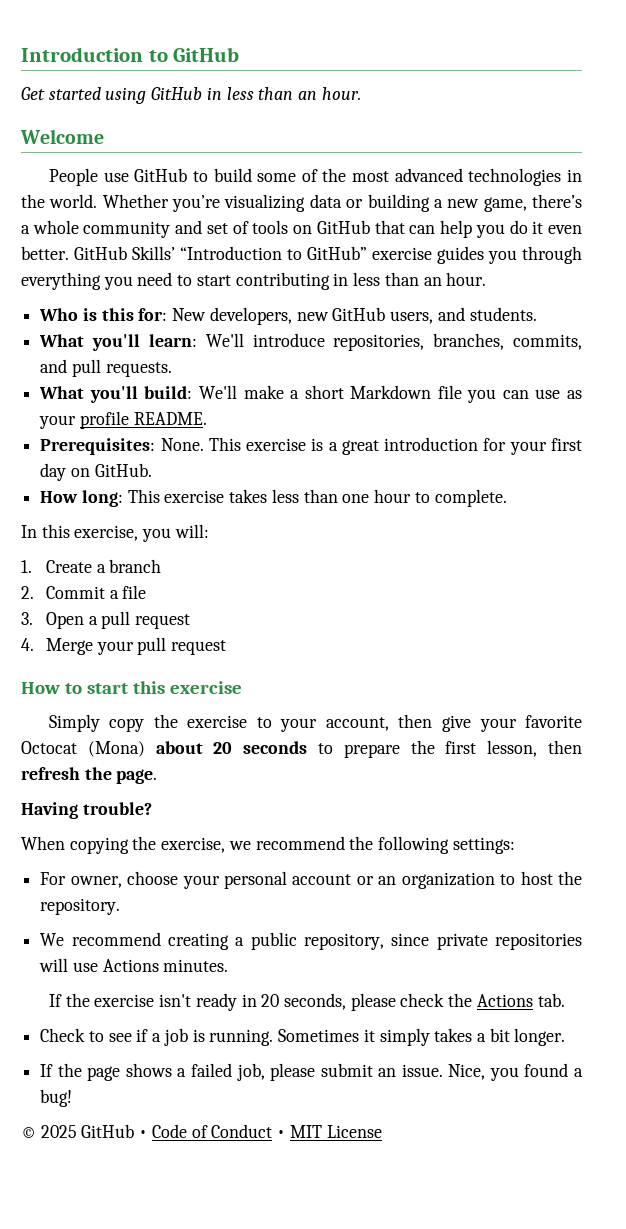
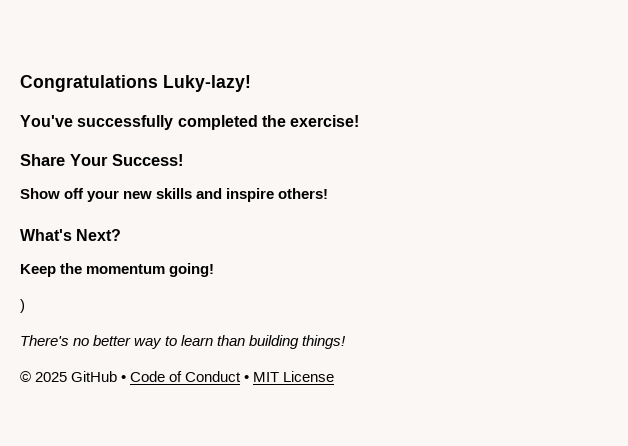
[21,47,240,62] [21,87,361,104] [20,129,104,144] [48,168,582,186] [21,194,583,212] [21,220,583,238] [21,246,582,264] [21,272,487,290] [39,307,537,325] [39,333,582,351] [40,359,172,377] [39,385,582,403] [39,411,207,429] [40,437,582,455] [40,463,152,481] [40,489,507,507] [21,524,209,542] [21,559,162,573] [21,585,147,599] [21,611,190,629] [21,637,226,655] [21,681,242,694] [48,714,582,732] [21,740,582,758] [21,767,158,784] [21,802,152,819] [21,836,515,854] [40,871,582,889] [40,898,121,915] [40,932,582,950] [39,958,229,972] [48,993,565,1011] [40,1028,566,1046] [40,1063,584,1081] [40,1089,73,1107] Introduction to GitHub // Get started using GitHub in less than an hour. // Welcome // People use GitHub to build some of the most advanced technologies in the world. Whether you’re visualizing data or building a new game, there’s a whole community and set of tools on GitHub that can help you do it even better. GitHub Skills’ “Introduction to GitHub” exercise guides you through everything you need to start contributing in less than an hour. // Who is this for: New developers, new GitHub users, and students. // What you'll learn: We'll introduce repositories, branches, commits, and pull requests. // What you'll build: We'll make a short Markdown file you can use as your profile README. // Prerequisites: None. This exercise is a great introduction for your first day on GitHub. // How long: This exercise takes less than one hour to complete. // In this exercise, you will: // 1. Create a branch // 2. Commit a file // 3. Open a pull request // 4. Merge your pull request // How to start this exercise // Simply copy the exercise to your account, then give your favorite Octocat (Mona) about 20 seconds to prepare the first lesson, then refresh the page. // Having trouble? // When copying the exercise, we recommend the following settings: // For owner, choose your personal account or an organization to host the repository. // We recommend creating a public repository, since private repositories will use Actions minutes. // If the exercise isn't ready in 20 seconds, please check the Actions tab. // Check to see if a job is running. Sometimes it simply takes a bit longer. // If the page shows a failed job, please submit an issue. Nice, you found a bug! -> [20,75,251,92] [20,115,360,130] [20,154,184,166] [20,188,329,202] [20,229,122,241] [20,263,215,277] [20,299,25,313] [20,335,347,349] Congratulations Luky-lazy! // You've successfully completed the exercise! // Share Your Success! // Show off your new skills and inspire others! // What's Next? // Keep the momentum going! // ) // There's no better way to learn than building things!

